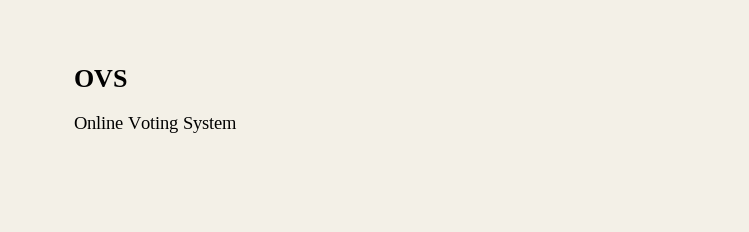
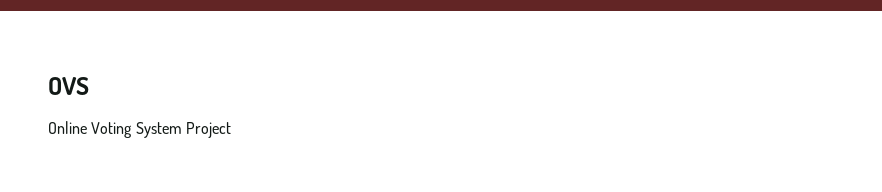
(237, 125) none -> [185,122,231,138] Project

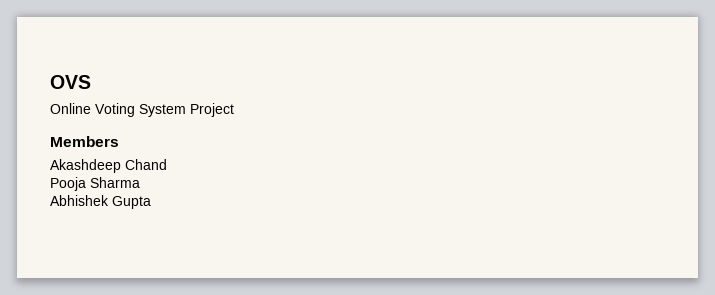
(231, 130) none -> [50,136,119,147] [50,159,167,173] [50,177,140,191] [50,195,151,209] // Members // Akashdeep Chand // Pooja Sharma // Abhishek Gupta

